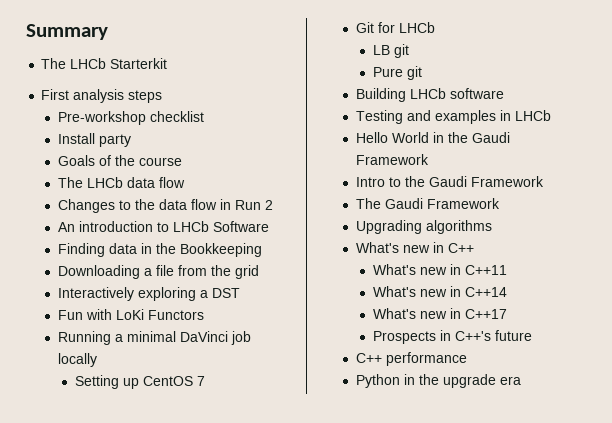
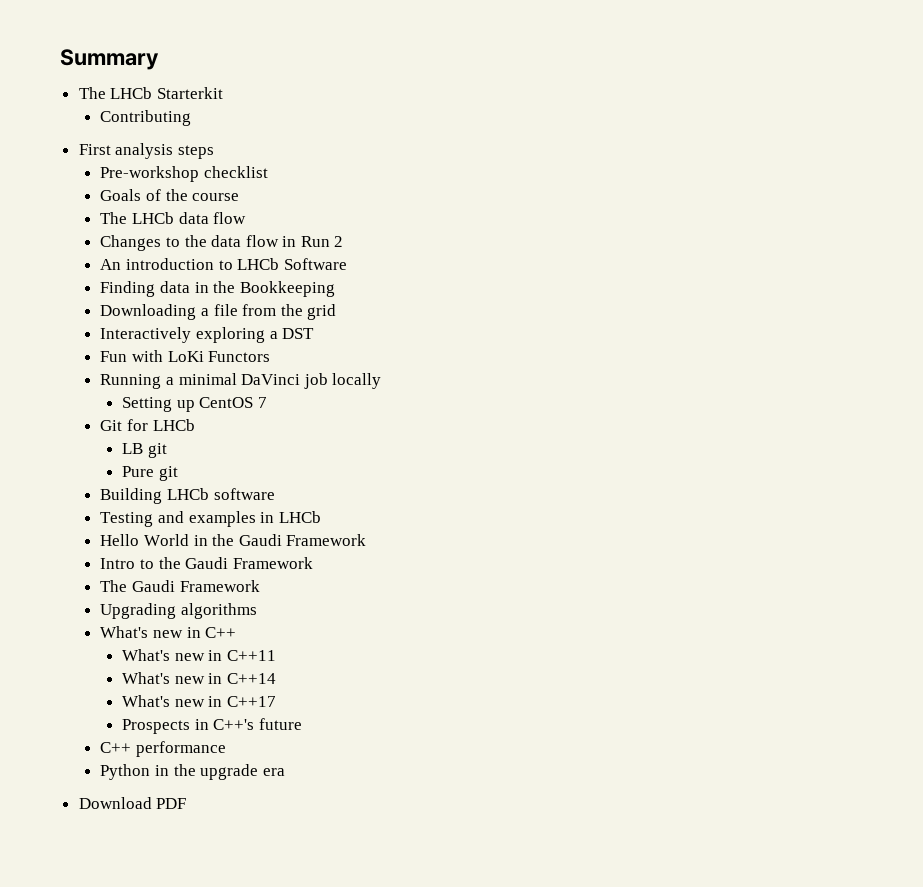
(168, 63) none -> [100,110,192,126] // Contributing
[58,133,132,147] // Install party -> (268, 172) none
(522, 380) none -> [78,797,187,809] // Download PDF

